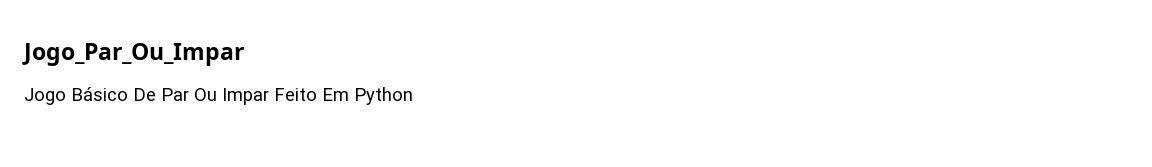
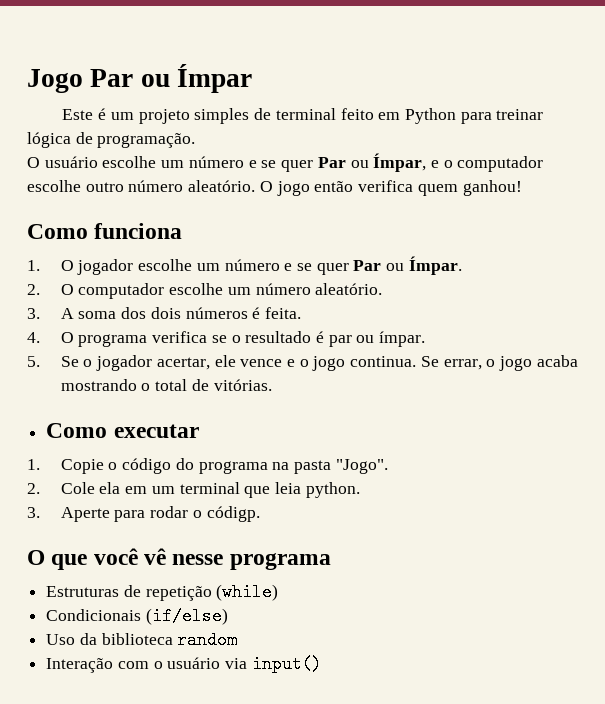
[22,43,244,66] [24,87,413,105] Jogo_Par_Ou_Impar // Jogo Básico De Par Ou Impar Feito Em Python -> [27,64,253,93] [62,108,544,124] [27,132,196,148] [27,153,544,172] [27,180,522,196] [27,223,183,239] [27,256,462,275] [27,283,383,299] [27,307,301,319] [27,331,426,347] [27,355,578,371] [60,379,272,391] [46,423,199,438] [27,458,388,474] [27,482,360,498] [27,506,260,522] [27,548,331,570] [46,583,279,601] [46,607,228,625] [46,631,238,649] [46,655,322,673] Jogo Par ou Ímpar // Este é um projeto simples de terminal feito em Python para treinar lógica de programação. // O usuário escolhe um número e se quer Par ou Ímpar, e o computador escolhe outro número aleatório. O jogo então verifica quem ganhou! // Como funciona // 1. O jogador escolhe um número e se quer Par ou Ímpar. // 2. O computador escolhe um número aleatório. // 3. A soma dos dois números é feita. // 4. O programa verifica se o resultado é par ou ímpar. // 5. Se o jogador acertar, ele vence e o jogo continua. Se errar, o jogo acaba mostrando o total de vitórias. // Como executar // 1. Copie o código do programa na pasta "Jogo". // 2. Cole ela em um terminal que leia python. // 3. Aperte para rodar o códigp. // O que você vê nesse programa // Estruturas de repetição (while) // Condicionais (if/else) // Uso da biblioteca random // Interação com o usuário via input()

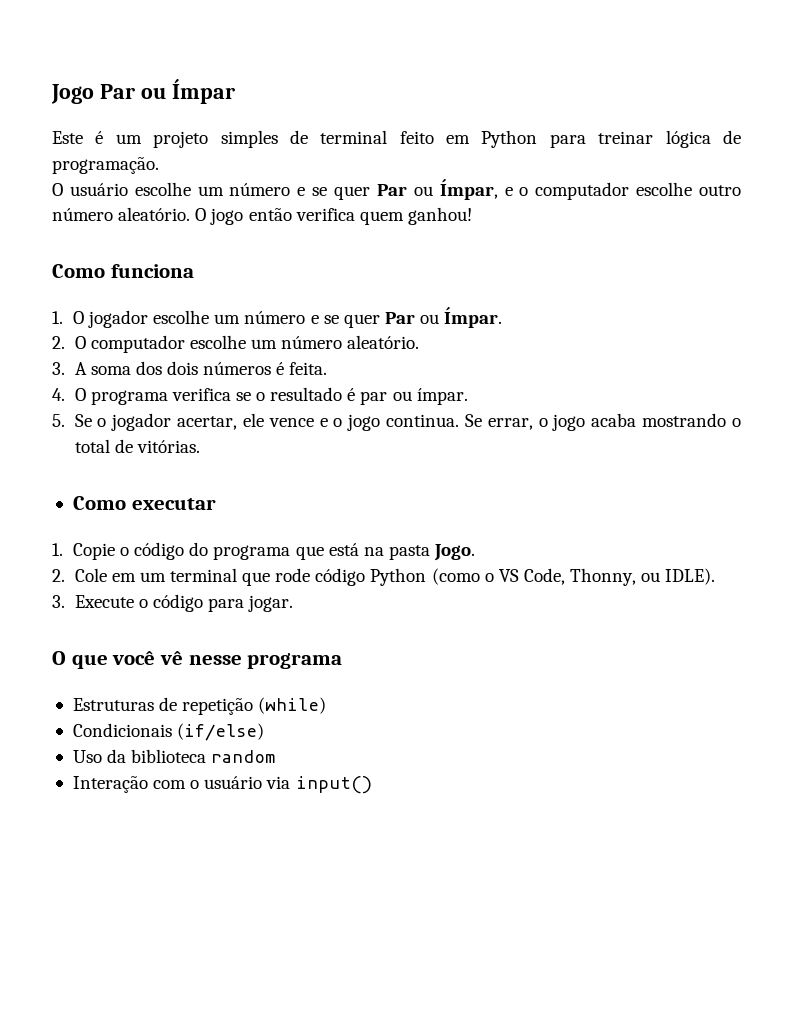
(268, 467) none -> [295,543,359,560] que está
[335,459,388,474] "Jogo". -> [434,544,476,561] Jogo.
[99,482,121,494] ela -> (107, 575) none
[274,482,360,498] [27,506,260,522] leia python. // 3. Aperte para rodar o códigp. -> [275,568,716,586] [52,594,294,612] rode código Python (como o VS Code, Thonny, ou IDLE). // 3. Execute o código para jogar.

